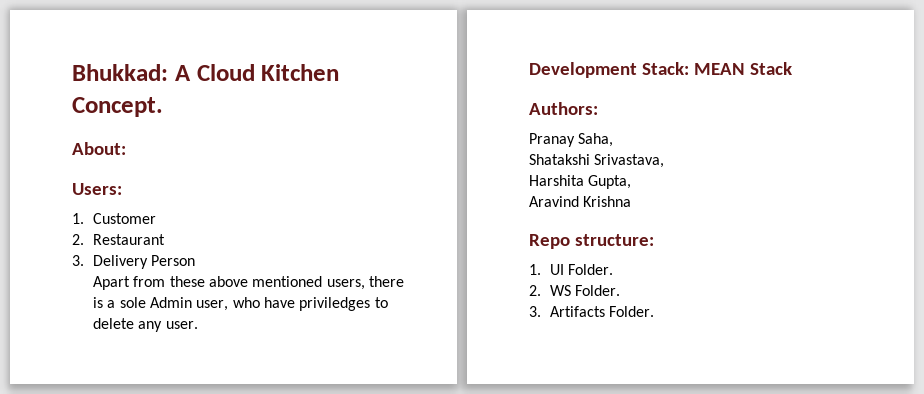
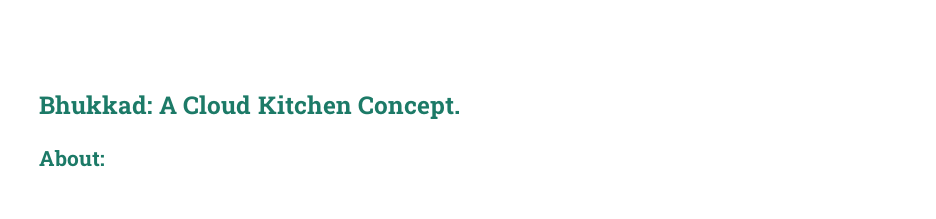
[72,183,122,195] [72,213,157,224] [72,234,166,245] [72,255,196,269] [93,276,404,290] [93,297,388,311] [93,318,198,332] [529,62,792,78] [529,102,598,115] [529,133,614,147] [529,154,665,168] [529,175,632,189] [529,196,632,207] [529,234,654,249] [529,264,614,275] [529,285,621,296] [529,306,655,317] // Users: // 1. Customer // 2. Restaurant // 3. Delivery Person // Apart from these above mentioned users, there is a sole Admin user, who have priviledges to delete any user. // Development Stack: MEAN Stack // Authors: // Pranay Saha, // Shatakshi Srivastava, // Harshita Gupta, // Aravind Krishna // Repo structure: // 1. UI Folder. // 2. WS Folder. // 3. Artifacts Folder. -> (105, 158) none

